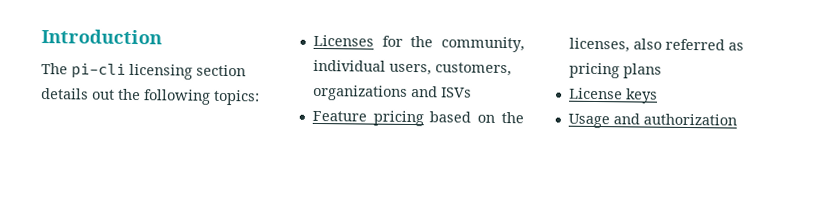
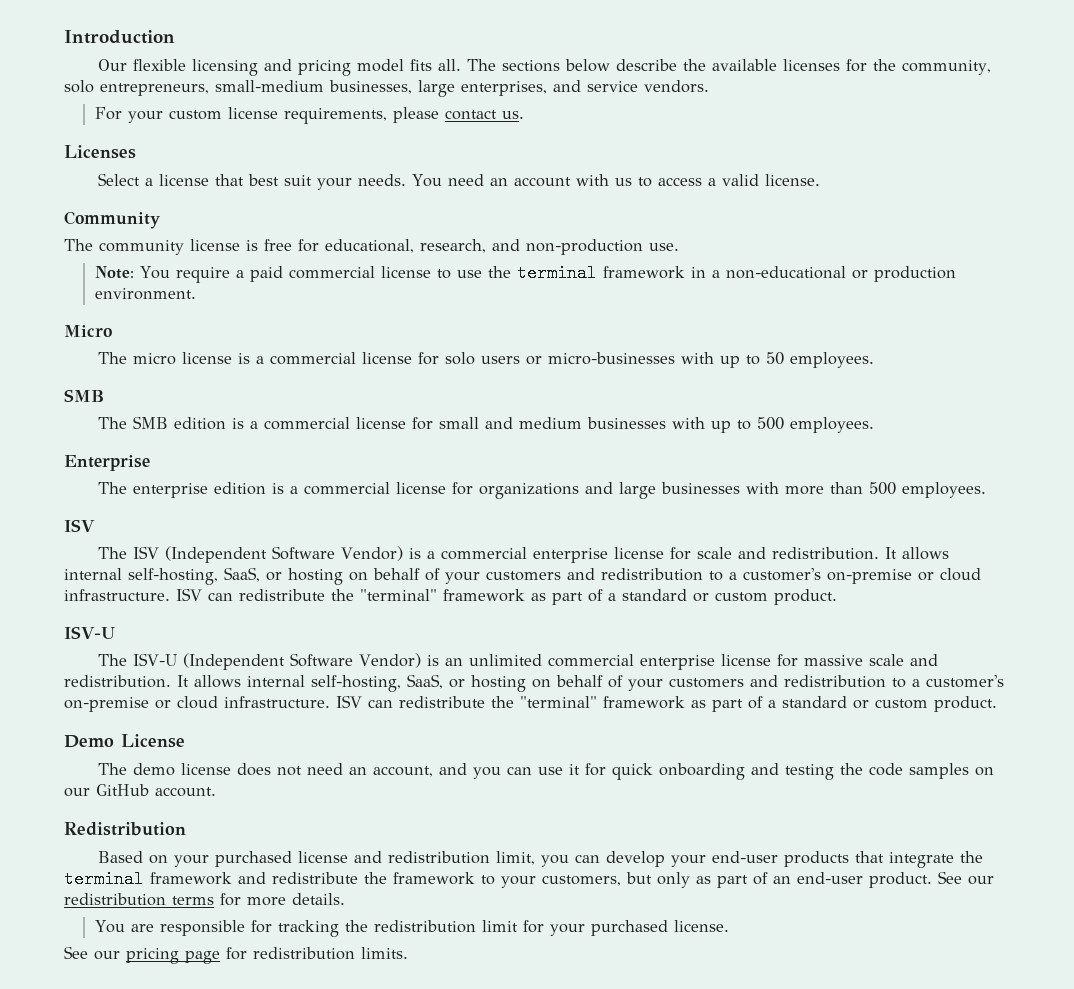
[41,63,246,80] [41,88,260,106] [312,34,525,53] [312,59,512,77] [312,84,472,101] [311,110,524,127] [568,37,744,53] [568,62,662,79] [568,87,658,104] [567,113,737,129] The pi-cli licensing section details out the following topics: // Licenses for the community, individual users, customers, organizations and ISVs // Feature pricing based on the licenses, also referred as pricing plans // License keys // Usage and authorization -> [98,59,992,76] [64,80,709,97] [94,107,524,124] [64,145,136,159] [98,173,821,190] [64,211,160,229] [64,239,679,255] [94,264,956,283] [94,288,196,300] [64,325,112,337] [98,352,875,368] [64,389,104,402] [98,416,875,433] [64,455,150,471] [98,482,987,499] [64,519,95,532] [98,546,950,563] [64,567,981,585] [64,588,837,605] [64,626,115,639] [98,653,939,670] [64,674,1004,692] [64,695,997,712] [64,734,185,748] [98,763,995,780] [64,784,216,797] [64,822,186,836] [98,851,984,868] [64,870,994,888] [64,893,345,906] [94,920,729,937] [64,946,408,964] Our flexible licensing and pricing model fits all. The sections below describe the available licenses for the community, solo entrepreneurs, small-medium businesses, large enterprises, and service vendors. // For your custom license requirements, please contact us. // Licenses // Select a license that best suit your needs. You need an account with us to access a valid license. // Community // The community license is free for educational, research, and non-production use. // Note: You require a paid commercial license to use the terminal framework in a non-educational or production environment. // Micro // The micro license is a commercial license for solo users or micro-businesses with up to 50 employees. // SMB // The SMB edition is a commercial license for small and medium businesses with up to 500 employees. // Enterprise // The enterprise edition is a commercial license for organizations and large businesses with more than 500 employees. // ISV // The ISV (Independent Software Vendor) is a commercial enterprise license for scale and redistribution. It allows internal self-hosting, SaaS, or hosting on behalf of your customers and redistribution to a customer's on-premise or cloud infrastructure. ISV can redistribute the "terminal" framework as part of a standard or custom product. // ISV-U // The ISV-U (Independent Software Vendor) is an unlimited commercial enterprise license for massive scale and redistribution. It allows internal self-hosting, SaaS, or hosting on behalf of your customers and redistribution to a customer's on-premise or cloud infrastructure. ISV can redistribute the "terminal" framework as part of a standard or custom product. // Demo License // The demo license does not need an account, and you can use it for quick onboarding and testing the code samples on our GitHub account. // Redistribution // Based on your purchased license and redistribution limit, you can develop your end-user products that integrate the terminal framework and redistribute the framework to your customers, but only as part of an end-user product. See our redistribution terms for more details. // You are responsible for tracking the redistribution limit for your purchased license. // See our pricing page for redistribution limits.

